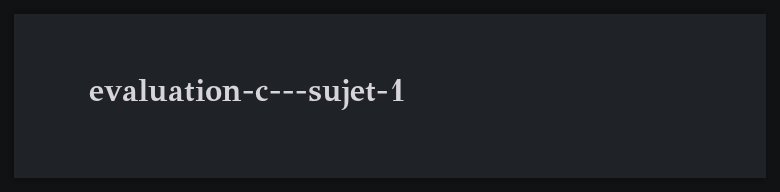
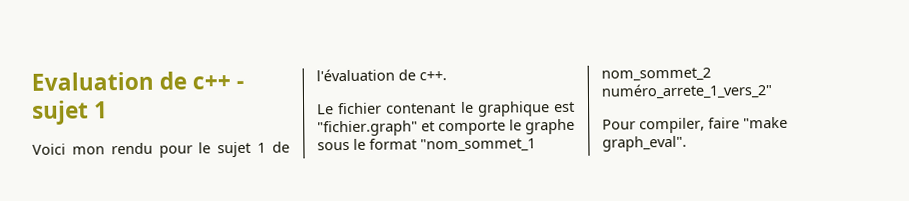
[89,79,406,110] evaluation-c---sujet-1 -> [31,71,245,91] [31,100,109,125] [32,141,290,158] [316,68,447,82] [317,101,575,117] [317,118,575,137] [317,138,536,153] [601,67,711,82] [601,83,772,100] [602,116,788,134] [602,135,687,152] Evaluation de c++ - sujet 1 // Voici mon rendu pour le sujet 1 de l'évaluation de c++. // Le fichier contenant le graphique est "fichier.graph" et comporte le graphe sous le format "nom_sommet_1 nom_sommet_2 numéro_arrete_1_vers_2" // Pour compiler, faire "make graph_eval".

